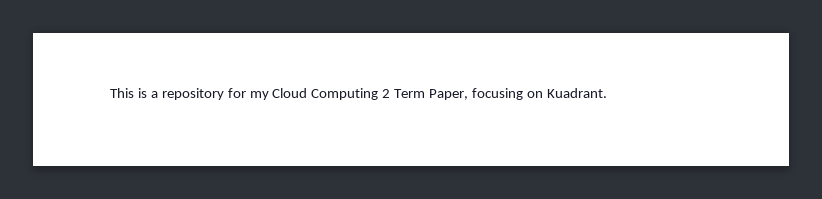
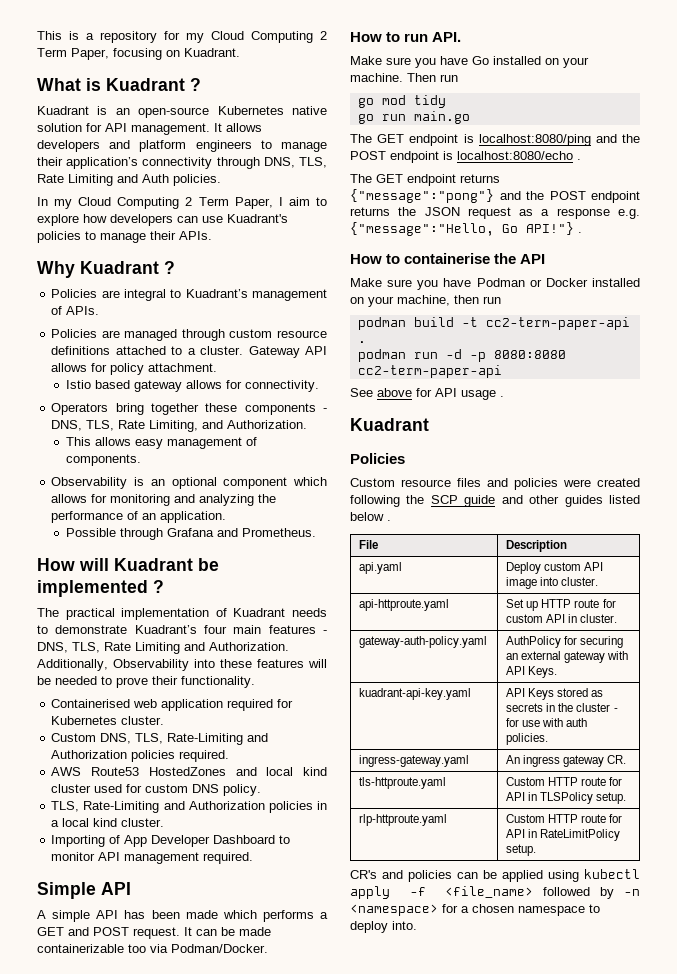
(607, 93) none -> [37,78,201,91] [37,106,327,118] [37,123,262,135] [37,140,327,152] [37,157,327,169] [37,174,221,186] [37,197,327,209] [37,214,288,226] [37,231,212,243] [37,261,175,278] [51,289,327,301] [51,306,100,315] [51,329,327,341] [51,346,327,358] [51,363,218,375] [65,380,319,392] [51,403,327,415] [51,420,308,432] [65,437,257,449] [65,454,141,466] [51,477,327,489] [51,494,277,506] [51,511,227,523] [65,528,316,540] [37,558,219,571] [37,580,164,597] [37,608,327,620] [37,625,328,634] [37,642,289,654] [37,659,327,671] [37,676,255,688] [51,699,294,711] [51,716,165,725] [51,733,269,745] [51,750,230,762] [51,767,327,776] [51,784,262,796] [51,801,327,813] [51,818,165,827] [51,835,291,847] [51,852,254,864] [37,882,131,899] [37,910,328,922] [37,927,271,939] [37,944,268,953] [350,32,462,42] [350,56,589,68] [350,73,458,82] [357,95,446,108] [357,111,470,124] [350,134,640,146] [350,151,581,163] [350,174,500,186] [350,189,640,203] [350,207,640,219] [350,222,582,236] [350,253,546,264] [350,278,640,290] [350,295,501,307] [357,317,630,330] [357,341,366,343] [357,349,566,362] [357,365,502,378] [350,388,504,400] [350,418,429,431] [350,453,405,464] [350,478,640,490] [350,495,640,507] [350,512,391,521] [359,540,379,549] [506,540,568,552] [359,562,403,574] [506,562,604,574] [506,577,599,589] [359,599,450,611] [506,599,616,611] [506,614,618,623] [359,636,488,648] [506,636,624,648] [506,651,629,663] [506,666,558,678] [359,688,472,700] [506,688,604,700] [506,703,618,712] [506,718,588,727] [506,733,549,745] [359,755,470,767] [506,755,627,767] [359,777,447,789] [506,777,623,786] [506,792,627,804] [359,814,448,826] [506,814,623,823] [506,829,621,841] [506,844,537,856] [350,869,640,882] [350,886,640,899] [350,904,600,916] [350,921,417,933] // What is Kuadrant ? // Kuadrant is an open-source Kubernetes native solution for API management. It allows developers and platform engineers to manage their application’s connectivity through DNS, TLS, Rate Limiting and Auth policies. // In my Cloud Computing 2 Term Paper, I aim to explore how developers can use Kuadrant's policies to manage their APIs. // Why Kuadrant ? // Policies are integral to Kuadrant’s management of APIs. // Policies are managed through custom resource definitions attached to a cluster. Gateway API allows for policy attachment. // Istio based gateway allows for connectivity. // Operators bring together these components - DNS, TLS, Rate Limiting, and Authorization. // This allows easy management of components. // Observability is an optional component which allows for monitoring and analyzing the performance of an application. // Possible through Grafana and Prometheus. // How will Kuadrant be implemented ? // The practical implementation of Kuadrant needs to demonstrate Kuadrant’s four main features - DNS, TLS, Rate Limiting and Authorization. Additionally, Observability into these features will be needed to prove their functionality. // Containerised web application required for Kubernetes cluster. // Custom DNS, TLS, Rate-Limiting and Authorization policies required. // AWS Route53 HostedZones and local kind cluster used for custom DNS policy. // TLS, Rate-Limiting and Authorization policies in a local kind cluster. // Importing of App Developer Dashboard to monitor API management required. // Simple API // A simple API has been made which performs a GET and POST request. It can be made containerizable too via Podman/Docker. // How to run API. // Make sure you have Go installed on your machine. Then run // go mod tidy // go run main.go // The GET endpoint is localhost:8080/ping and the POST endpoint is localhost:8080/echo . // The GET endpoint returns {"message":"pong"} and the POST endpoint returns the JSON request as a response e.g. {"message":"Hello, Go API!"} . // How to containerise the API // Make sure you have Podman or Docker installed on your machine, then run // podman build -t cc2-term-paper-api . // podman run -d -p 8080:8080 cc2-term-paper-api // See above for API usage . // Kuadrant // Policies // Custom resource files and policies were created following the SCP guide and other guides listed below . // File | Description // api.yaml | Deploy custom API image into cluster. // api-httproute.yaml | Set up HTTP route for custom API in cluster. // gateway-auth-policy.yaml | AuthPolicy for securing an external gateway with API Keys. // kuadrant-api-key.yaml | API Keys stored as secrets in the cluster - for use with auth policies. // ingress-gateway.yaml | An ingress gateway CR. // tls-httproute.yaml | Custom HTTP route for API in TLSPolicy setup. // rlp-httproute.yaml | Custom HTTP route for API in RateLimitPolicy setup. // CR's and policies can be applied using kubectl apply -f <file_name> followed by -n <namespace> for a chosen namespace to deploy into.

